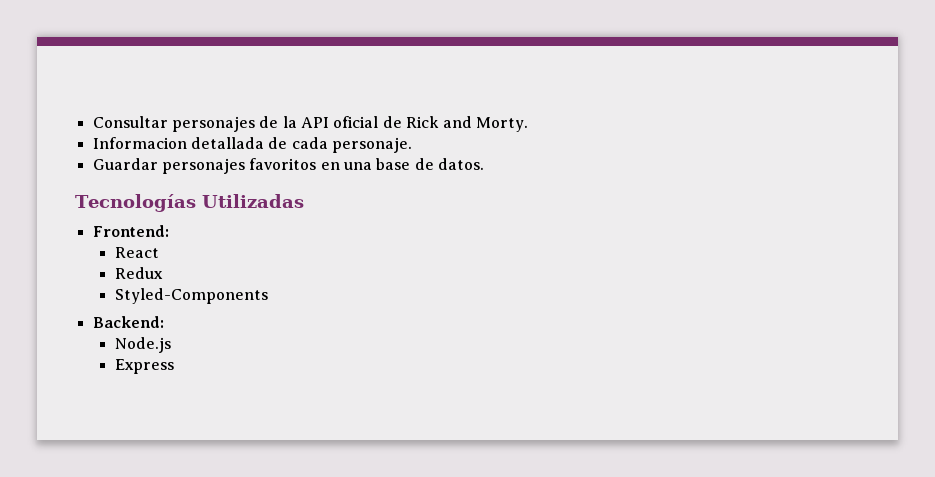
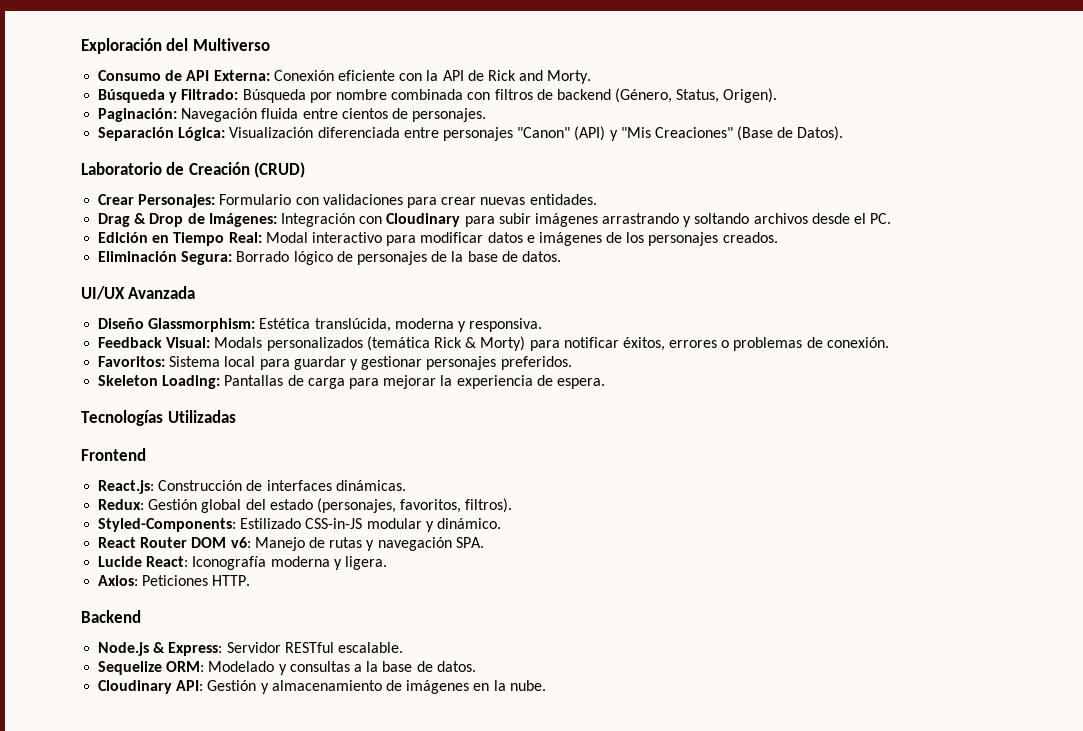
[92,116,279,132] Consultar personajes de -> [81,38,270,54] [98,70,423,81] Exploración del Multiverso // Consumo de API Externa: Conexión eficiente con
[333,116,379,128] oficial -> (464, 75) none
[92,137,412,153] [92,158,484,174] [75,194,304,212] [92,225,169,237] [114,247,159,258] [114,267,163,279] [114,288,268,304] [92,316,164,328] [114,337,171,353] [114,359,174,374] Informacion detallada de cada personaje. // Guardar personajes favoritos en una base de datos. // Tecnologías Utilizadas // Frontend: // React // Redux // Styled-Components // Backend: // Node.js // Express -> [98,88,778,103] [98,108,487,122] [98,126,844,141] [81,162,306,178] [98,194,597,208] [98,213,892,227] [98,232,778,246] [98,251,561,265] [81,286,196,300] [98,318,543,332] [98,336,889,351] [98,356,572,370] [98,375,605,389] [81,410,236,426] [81,448,146,461] [98,480,406,494] [98,498,513,513] [98,518,501,532] [98,537,484,551] [98,556,387,570] [98,575,251,586] [81,610,141,623] [98,642,403,656] [98,661,476,675] [98,680,546,694] Búsqueda y Filtrado: Búsqueda por nombre combinada con filtros de backend (Género, Status, Origen). // Paginación: Navegación fluida entre cientos de personajes. // Separación Lógica: Visualización diferenciada entre personajes "Canon" (API) y "Mis Creaciones" (Base de Datos). // Laboratorio de Creación (CRUD) // Crear Personajes: Formulario con validaciones para crear nuevas entidades. // Drag & Drop de Imágenes: Integración con Cloudinary para subir imágenes arrastrando y soltando archivos desde el PC. // Edición en Tiempo Real: Modal interactivo para modificar datos e imágenes de los personajes creados. // Eliminación Segura: Borrado lógico de personajes de la base de datos. // UI/UX Avanzada // Diseño Glassmorphism: Estética translúcida, moderna y responsiva. // Feedback Visual: Modals personalizados (temática Rick & Morty) para notificar éxitos, errores o problemas de conexión. // Favoritos: Sistema local para guardar y gestionar personajes preferidos. // Skeleton Loading: Pantallas de carga para mejorar la experiencia de espera. // Tecnologías Utilizadas // Frontend // React.js: Construcción de interfaces dinámicas. // Redux: Gestión global del estado (personajes, favoritos, filtros). // Styled-Components: Estilizado CSS-in-JS modular y dinámico. // React Router DOM v6: Manejo de rutas y navegación SPA. // Lucide React: Iconografía moderna y ligera. // Axios: Peticiones HTTP. // Backend // Node.js & Express: Servidor RESTful escalable. // Sequelize ORM: Modelado y consultas a la base de datos. // Cloudinary API: Gestión y almacenamiento de imágenes en la nube.

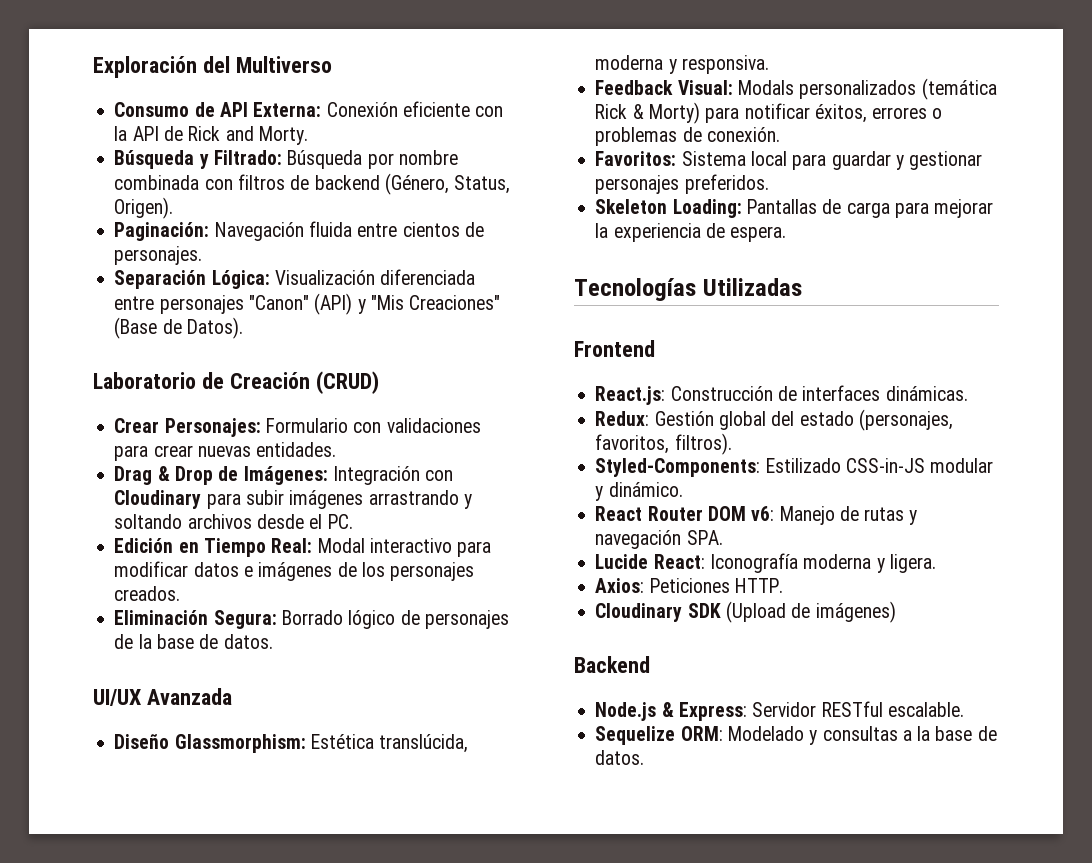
(251, 580) none -> [595,601,896,623] // Cloudinary SDK (Upload de imágenes)
[98,680,546,694] // Cloudinary API: Gestión y almacenamiento de imágenes en la nube. -> (645, 757) none

